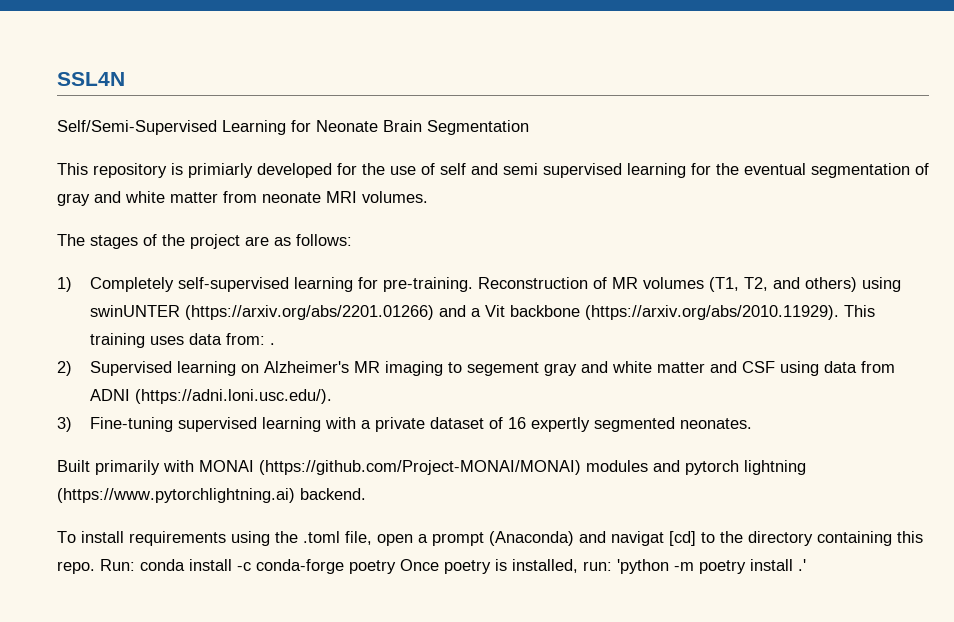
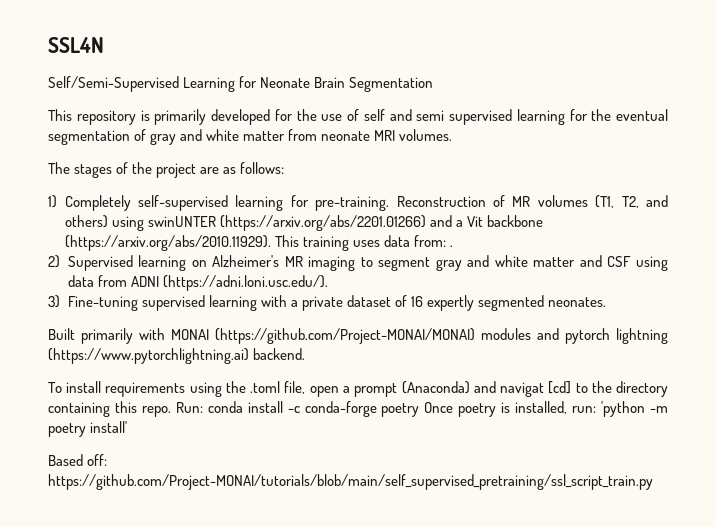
[188,163,253,178] primiarly -> [154,109,207,125] primarily
[466,362,539,376] segement -> [378,257,431,271] segment
[750,559,806,571] install .' -> [90,421,128,433] [48,454,108,466] [48,474,653,490] install' // Based off: https://github.com/Project-MONAI/tutorials/blob/main/self_supervised_pretraining/ssl_script_train.py

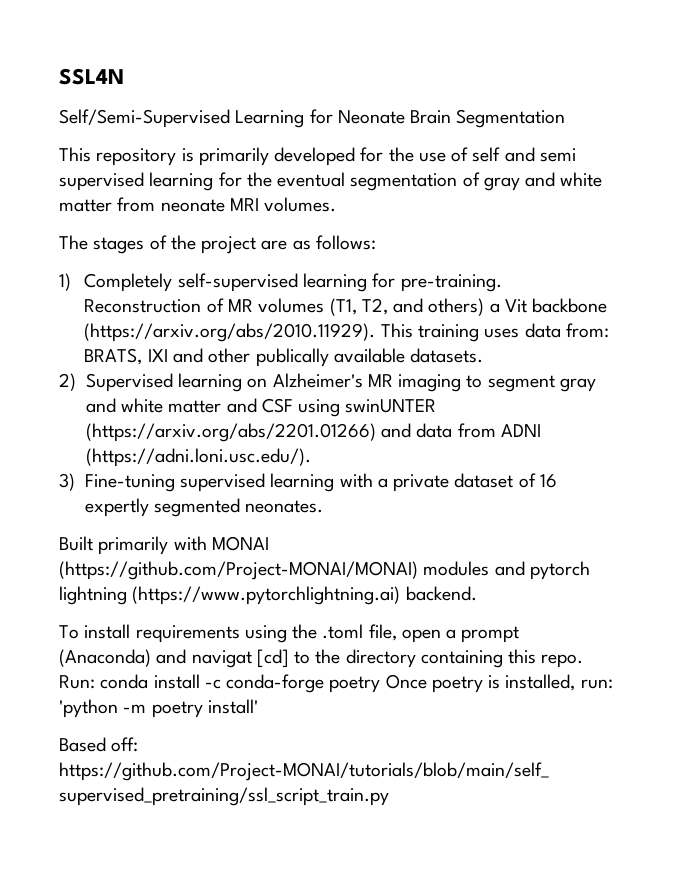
[111,215,452,231] using swinUNTER (https://arxiv.org/abs/2201.01266) and -> (485, 307) none
[449,245,453,247] . -> [84,348,484,367] BRATS, IXI and other publically available datasets.
(669, 263) none -> [345,399,437,413] [85,423,412,442] swinUNTER (https://arxiv.org/abs/2201.01266) and

